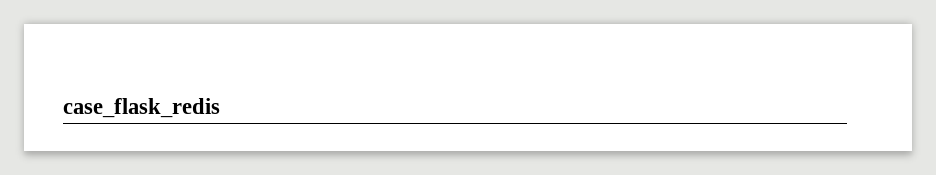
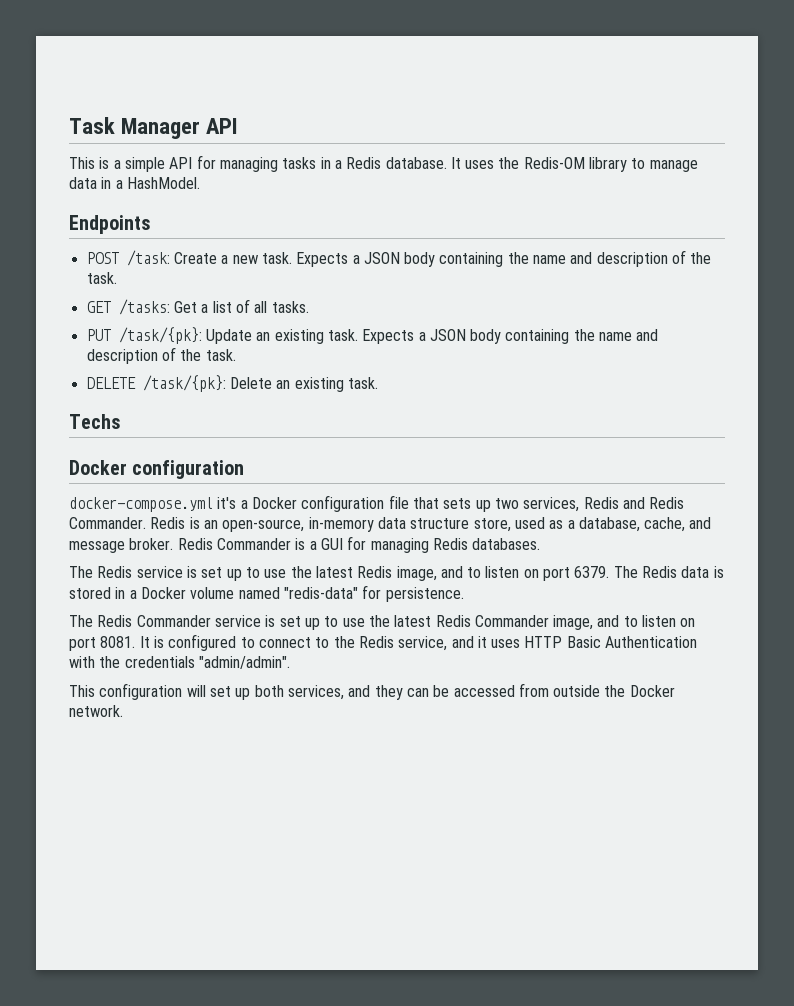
[63,98,220,118] case_flask_redis -> [69,117,239,139] [69,155,698,172] [69,177,200,189] [69,215,151,234] [86,250,712,267] [86,272,117,284] [86,299,309,315] [86,327,659,344] [86,347,236,364] [86,375,378,392] [69,414,121,429] [69,460,245,479] [69,495,685,512] [69,517,712,532] [69,536,541,553] [69,566,724,581] [69,585,464,602] [69,615,696,630] [69,634,698,651] [69,656,290,669] [69,683,675,700] [69,705,123,717] Task Manager API // This is a simple API for managing tasks in a Redis database. It uses the Redis-OM library to manage data in a HashModel. // Endpoints // POST /task: Create a new task. Expects a JSON body containing the name and description of the task. // GET /tasks: Get a list of all tasks. // PUT /task/{pk}: Update an existing task. Expects a JSON body containing the name and description of the task. // DELETE /task/{pk}: Delete an existing task. // Techs // Docker configuration // docker-compose.yml it's a Docker configuration file that sets up two services, Redis and Redis Commander. Redis is an open-source, in-memory data structure store, used as a database, cache, and message broker. Redis Commander is a GUI for managing Redis databases. // The Redis service is set up to use the latest Redis image, and to listen on port 6379. The Redis data is stored in a Docker volume named "redis-data" for persistence. // The Redis Commander service is set up to use the latest Redis Commander image, and to listen on port 8081. It is configured to connect to the Redis service, and it uses HTTP Basic Authentication with the credentials "admin/admin". // This configuration will set up both services, and they can be accessed from outside the Docker network.

